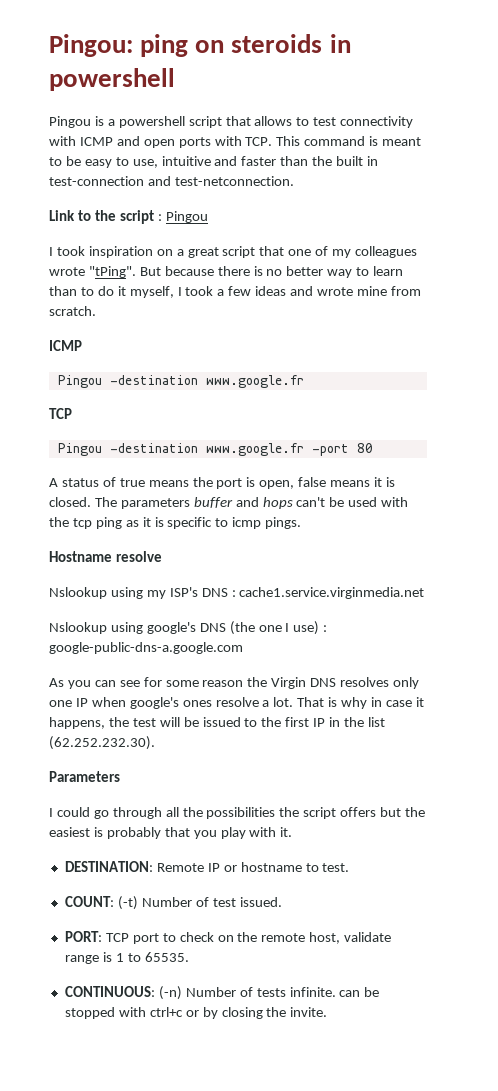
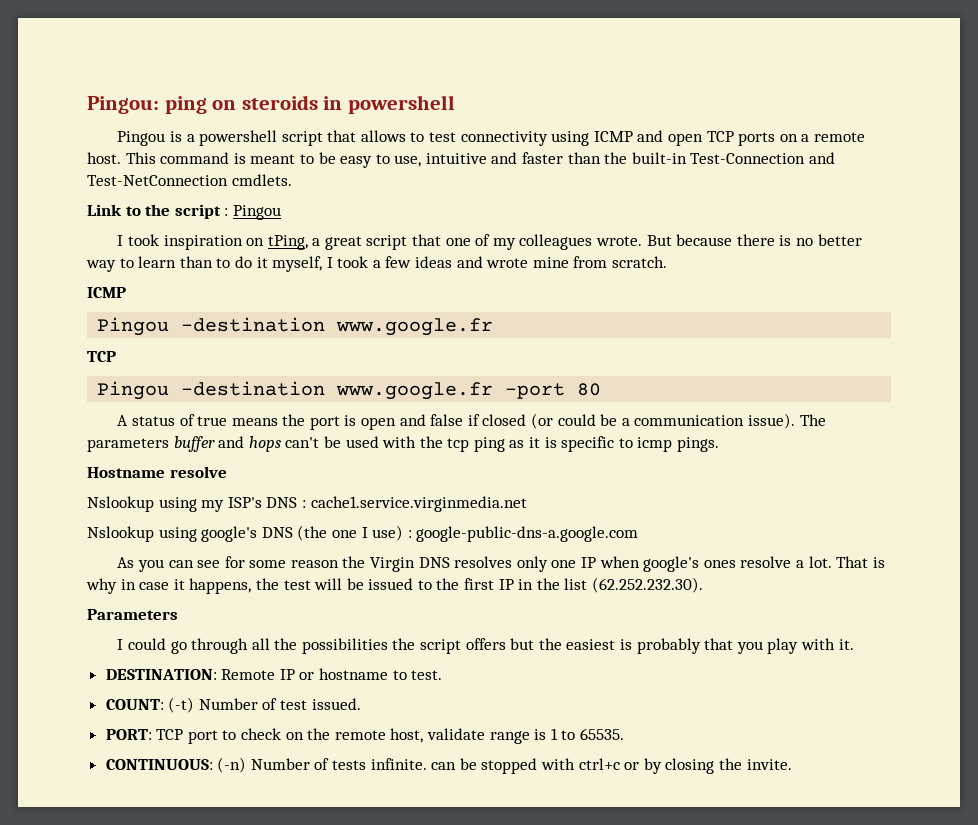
[49,136,76,146] with -> [551,131,590,146] using
[178,136,273,148] ports with TCP. -> [706,131,865,146] [87,152,121,164] TCP ports on a remote host.
[336,156,379,166] [49,176,294,186] built in test-connection and test-netconnection. -> [631,152,836,164] [87,174,292,186] built-in Test-Connection and Test-NetConnection cmdlets.
(173, 252) none -> [267,235,308,250] tPing,
[49,266,136,278] wrote "tPing". -> [595,236,642,246] wrote.
[259,477,395,489] [49,497,91,507] open, false means it is closed. -> [361,413,795,430] open and false if closed (or could be a communication issue).

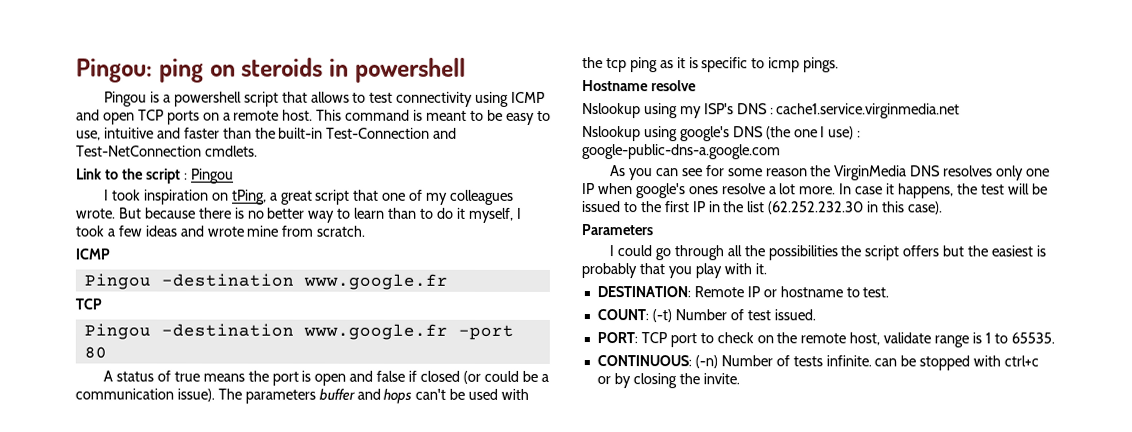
[370,557,416,572] Virgin -> [834,165,908,181] VirginMedia
[808,556,885,568] [86,578,136,594] lot. That is why in -> [779,183,853,195] lot more. In
[592,577,704,593] (62.252.232.30). -> [768,201,944,215] (62.252.232.30 in this case).

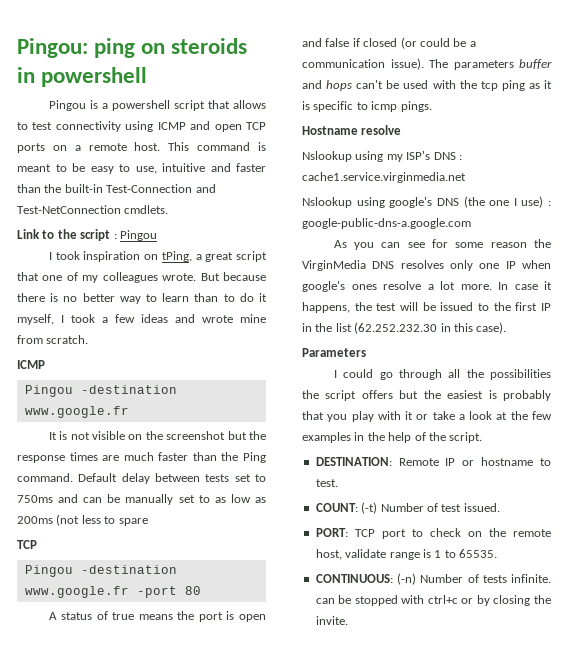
(448, 281) none -> [48,431,266,440] [17,452,267,463] [17,473,267,484] [17,494,266,505] [17,514,148,526] // It is not visible on the screenshot but the response times are much faster than the Ping command. Default delay between tests set to 750ms and can be manually set to as low as 200ms (not less to spare
[754,263,767,275] it. -> [405,411,552,420] [302,432,483,443] it or take a look at the few examples in the help of the script.

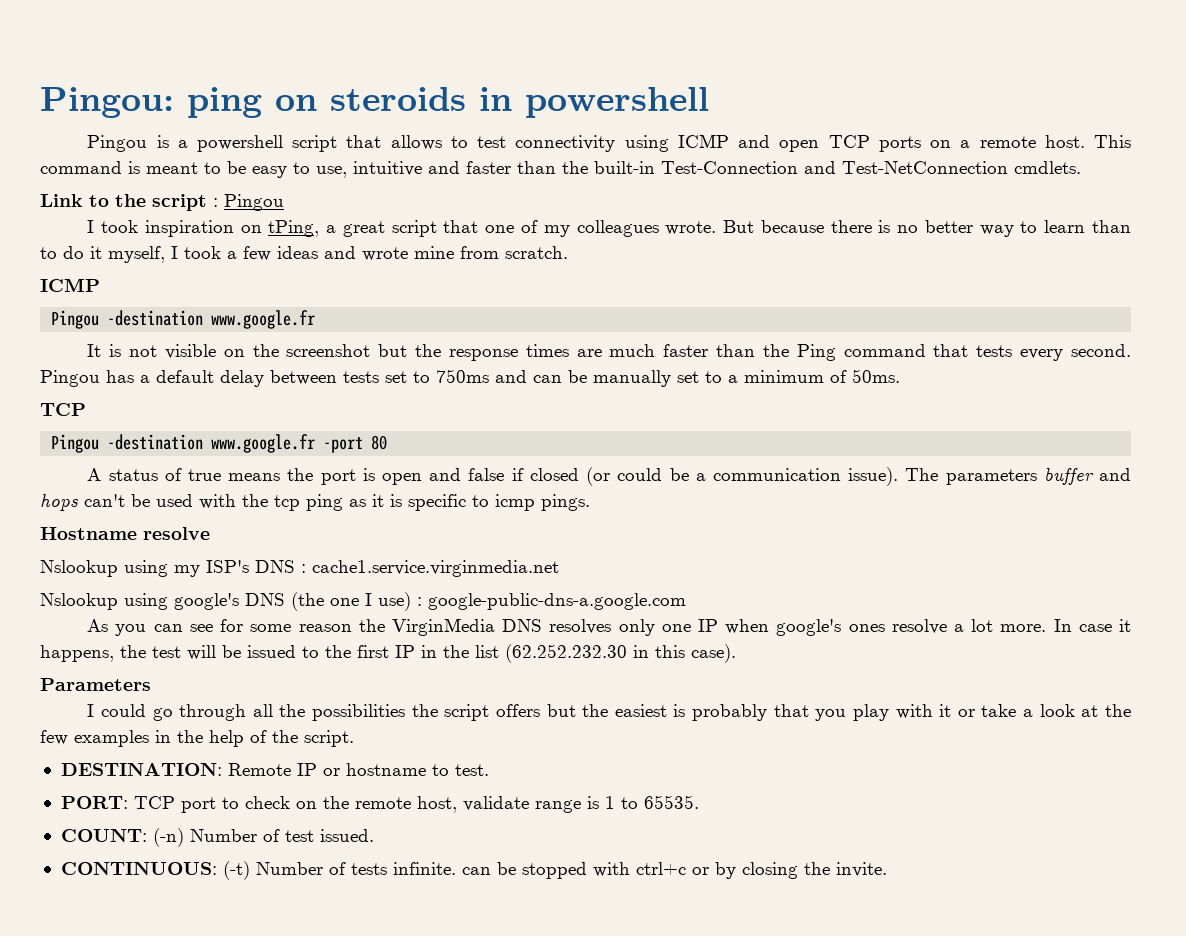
[17,473,118,482] command. Default -> [843,344,1131,361] [40,370,214,387] command that tests every second. Pingou has a default
[214,494,266,503] [17,514,148,526] as low as 200ms (not less to spare -> [728,369,900,383] a minimum of 50ms.
[315,502,500,514] // COUNT: (-t) Number of test issued. -> (489, 770) none
(497, 553) none -> [60,828,374,847] // COUNT: (-n) Number of test issued.
[397,573,416,585] (-n) -> [222,861,250,880] (-t)

